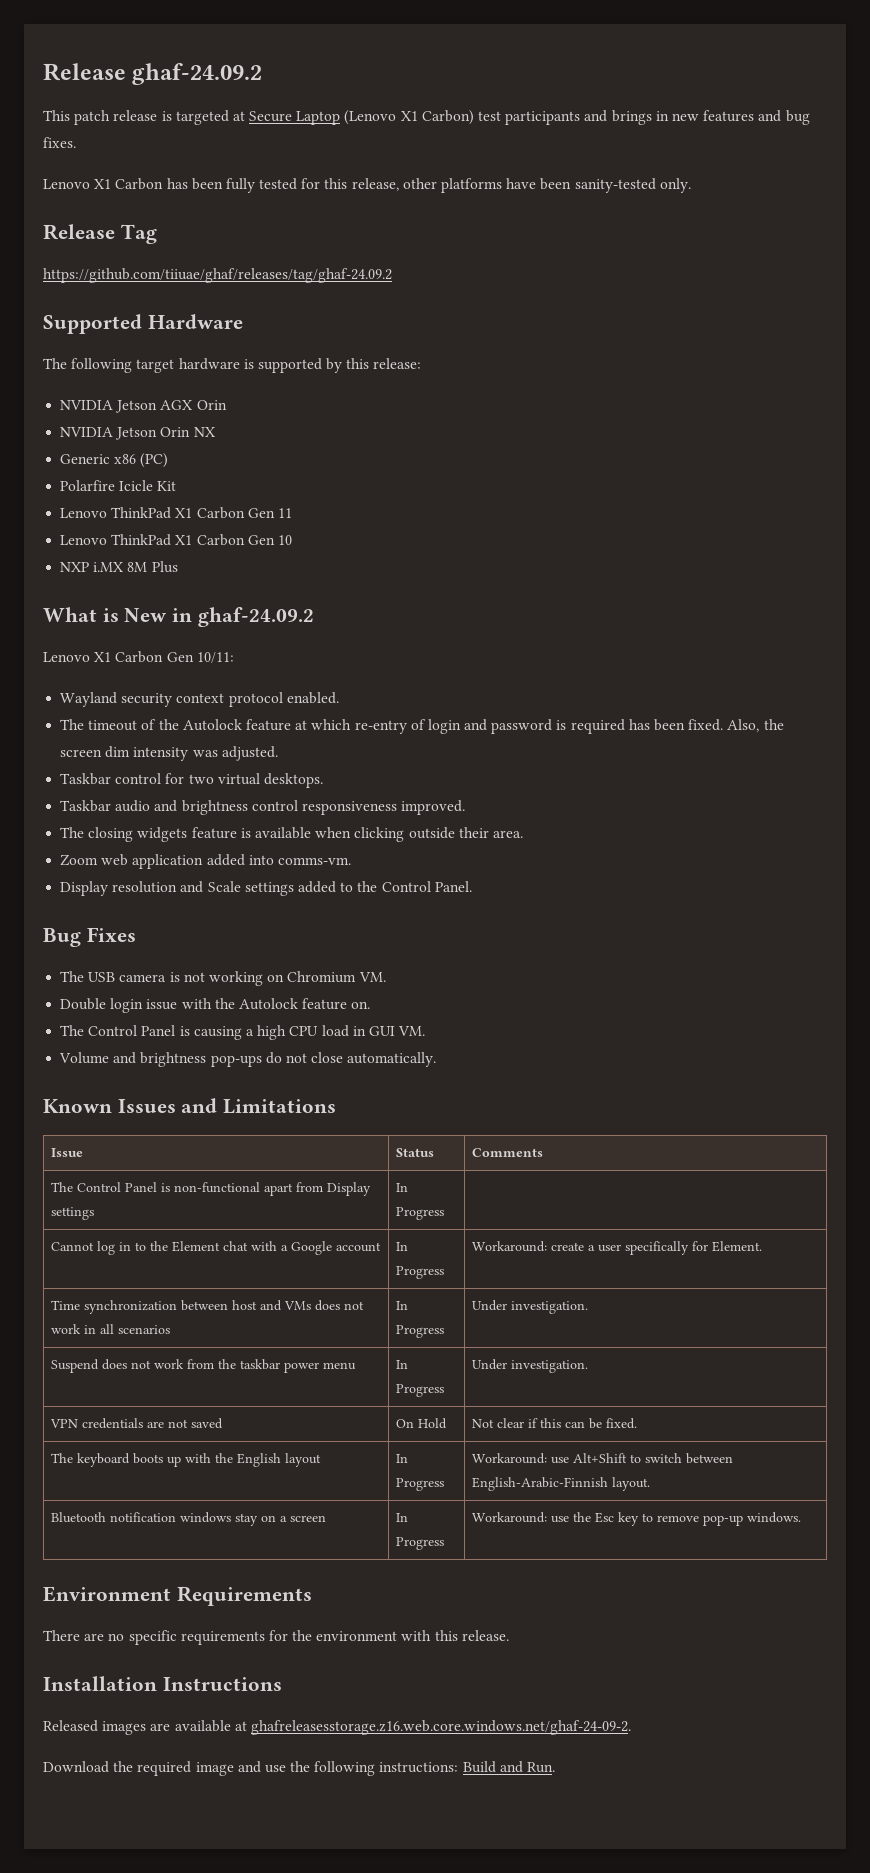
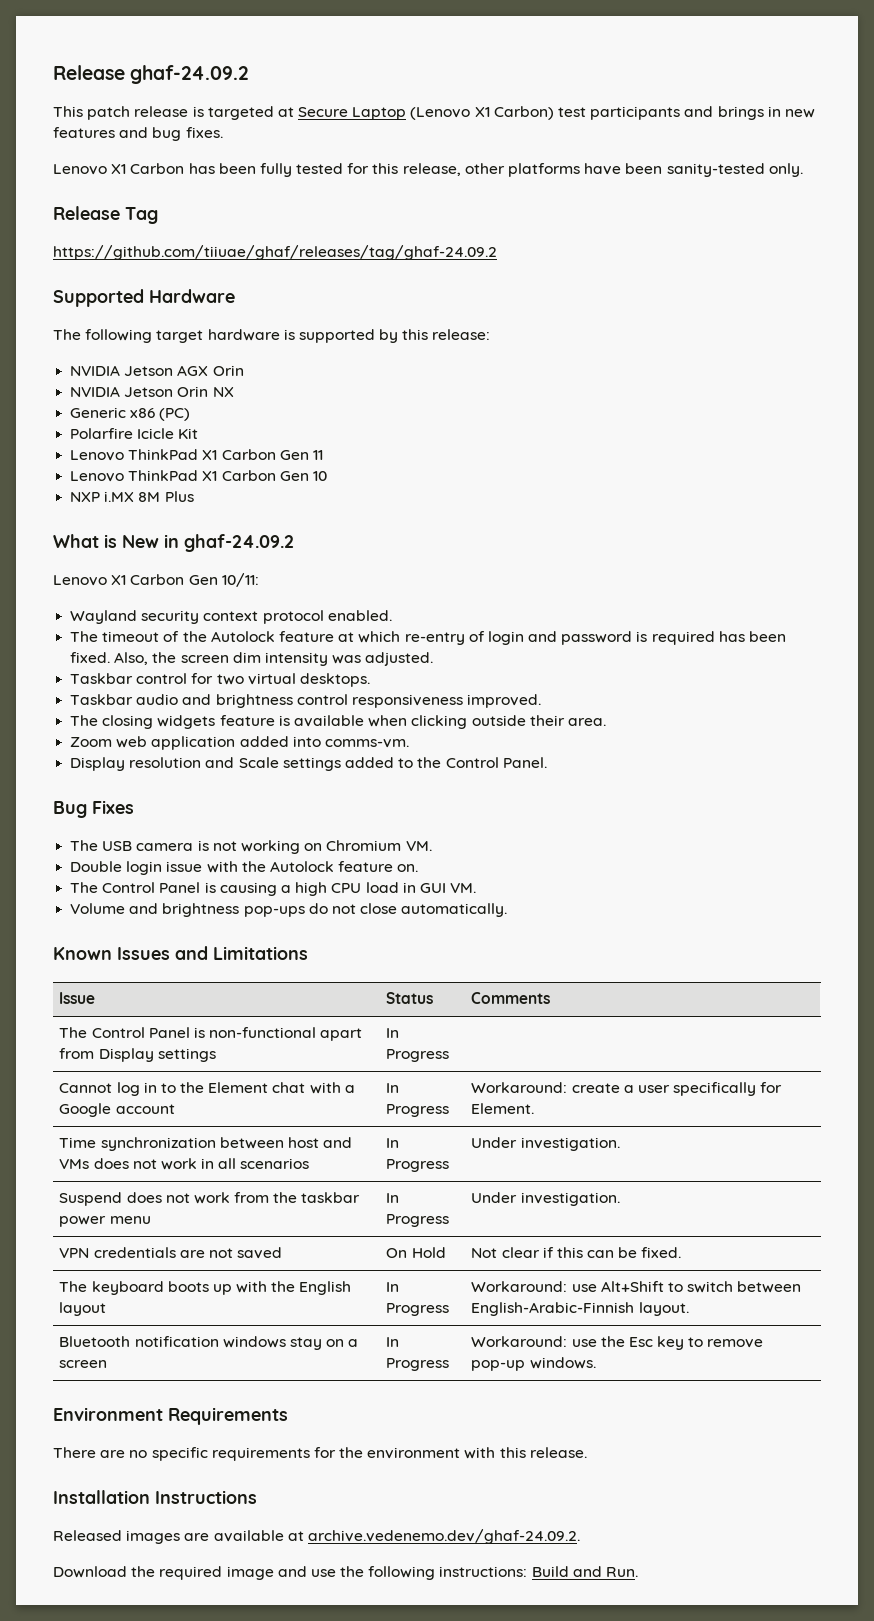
[250,1720,631,1735] ghafreleasesstorage.z16.web.core.windows.net/ghaf-24-09-2. -> [307,1529,580,1544] archive.vedenemo.dev/ghaf-24.09.2.

